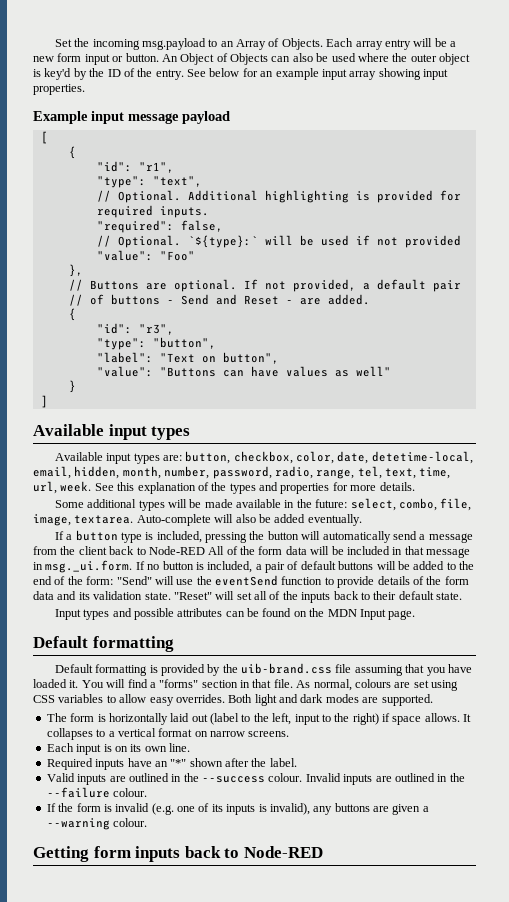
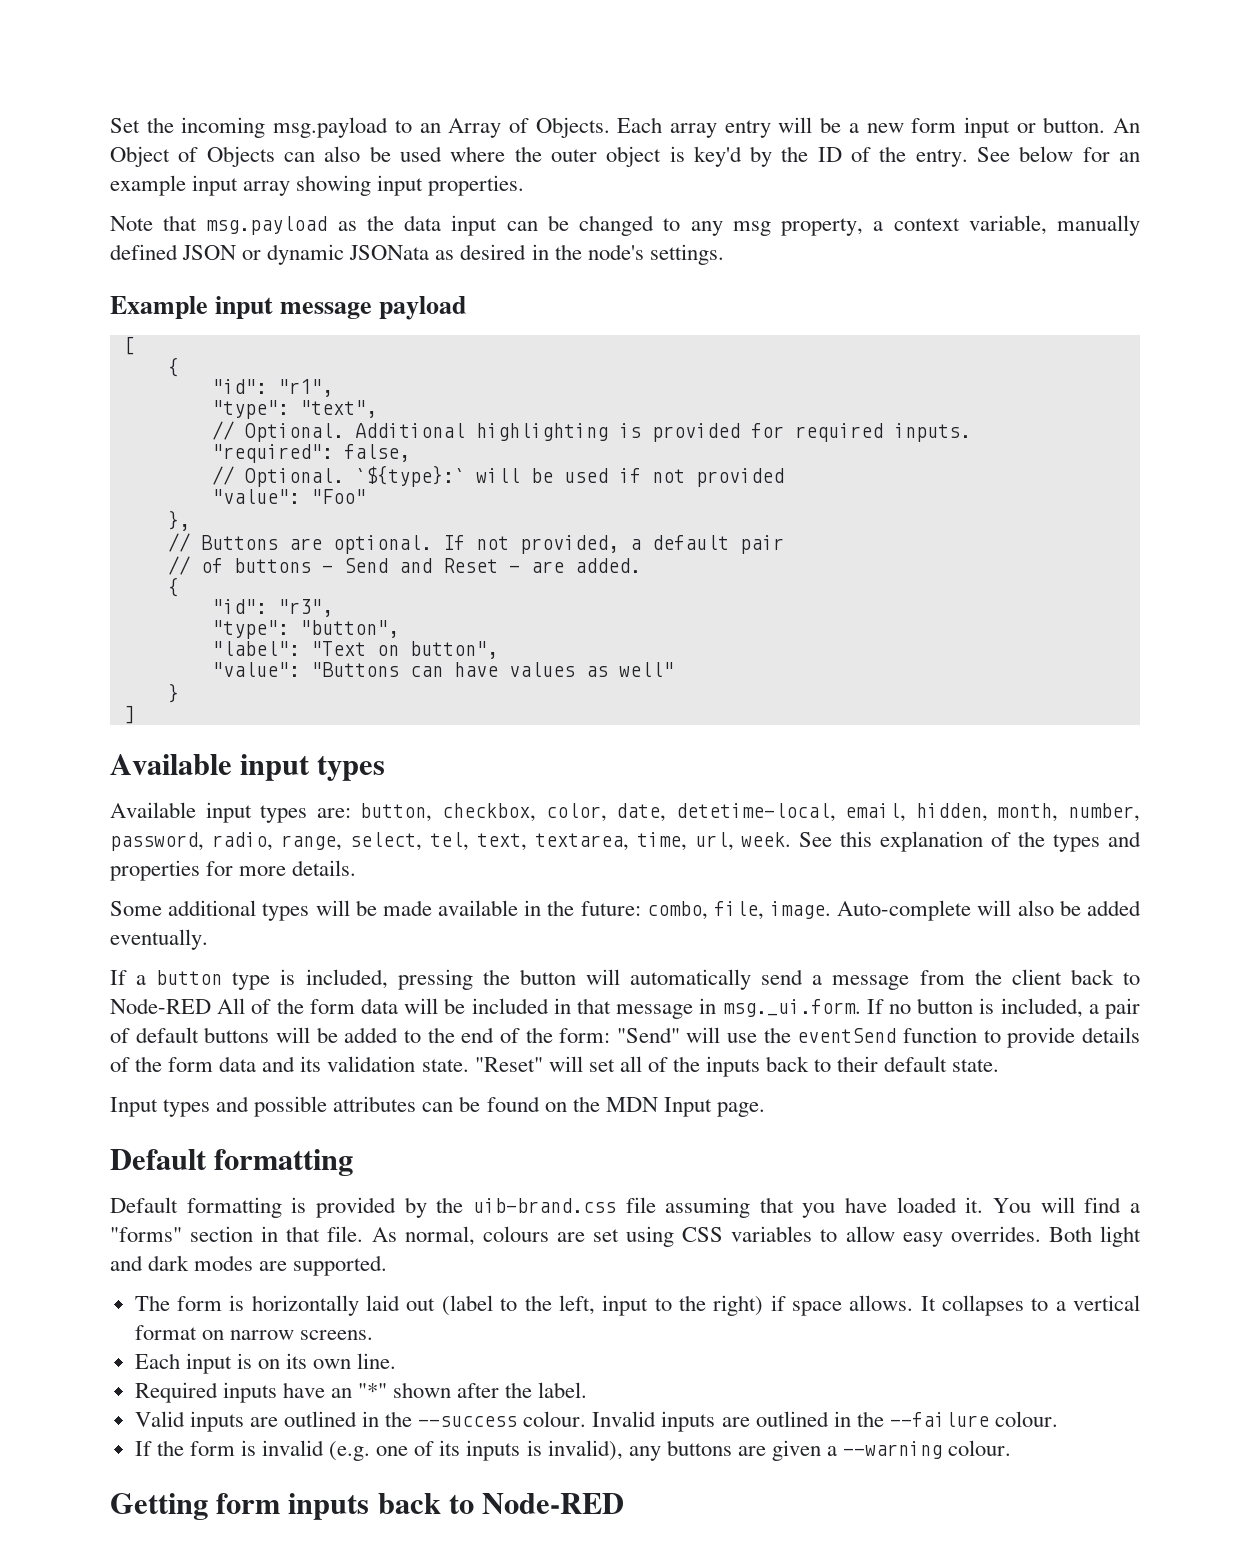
(85, 89) none -> [110,215,1141,236] [110,244,724,265] // Note that msg.payload as the data input can be changed to any msg property, a context variable, manually defined JSON or dynamic JSONata as desired in the node's settings.
(355, 474) none -> [349,832,422,851] select,
(416, 473) none -> [534,833,629,851] textarea,
[350,498,396,511] select, -> (641, 908) none
[33,514,134,526] image, textarea. -> [770,901,832,919] image.

